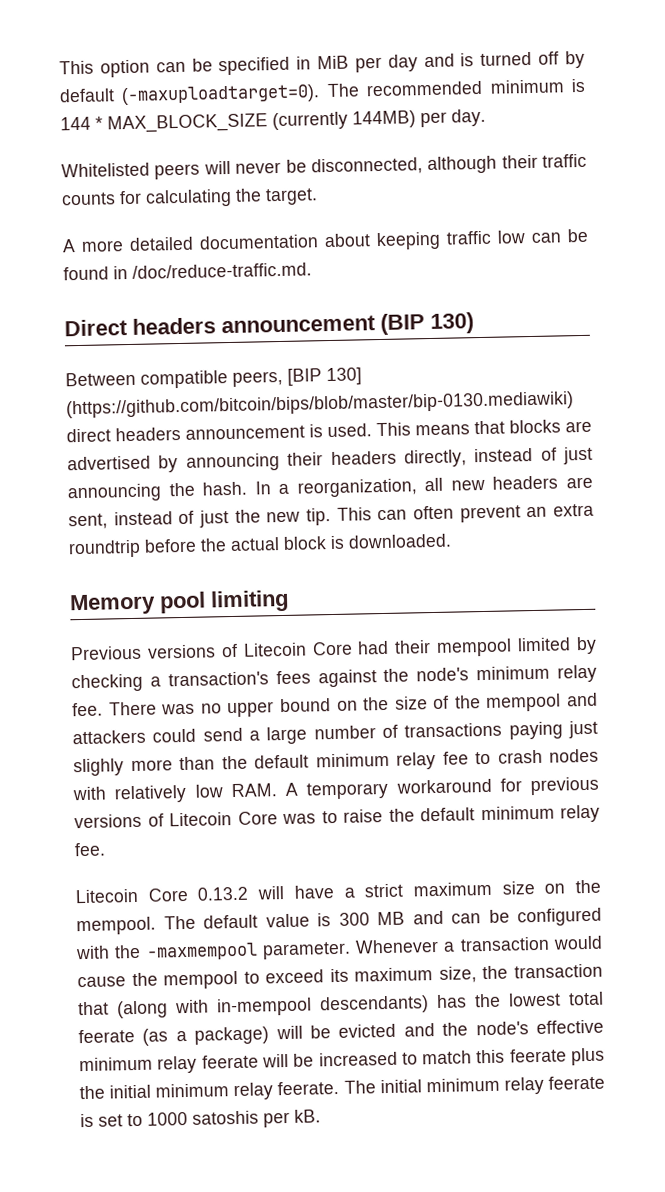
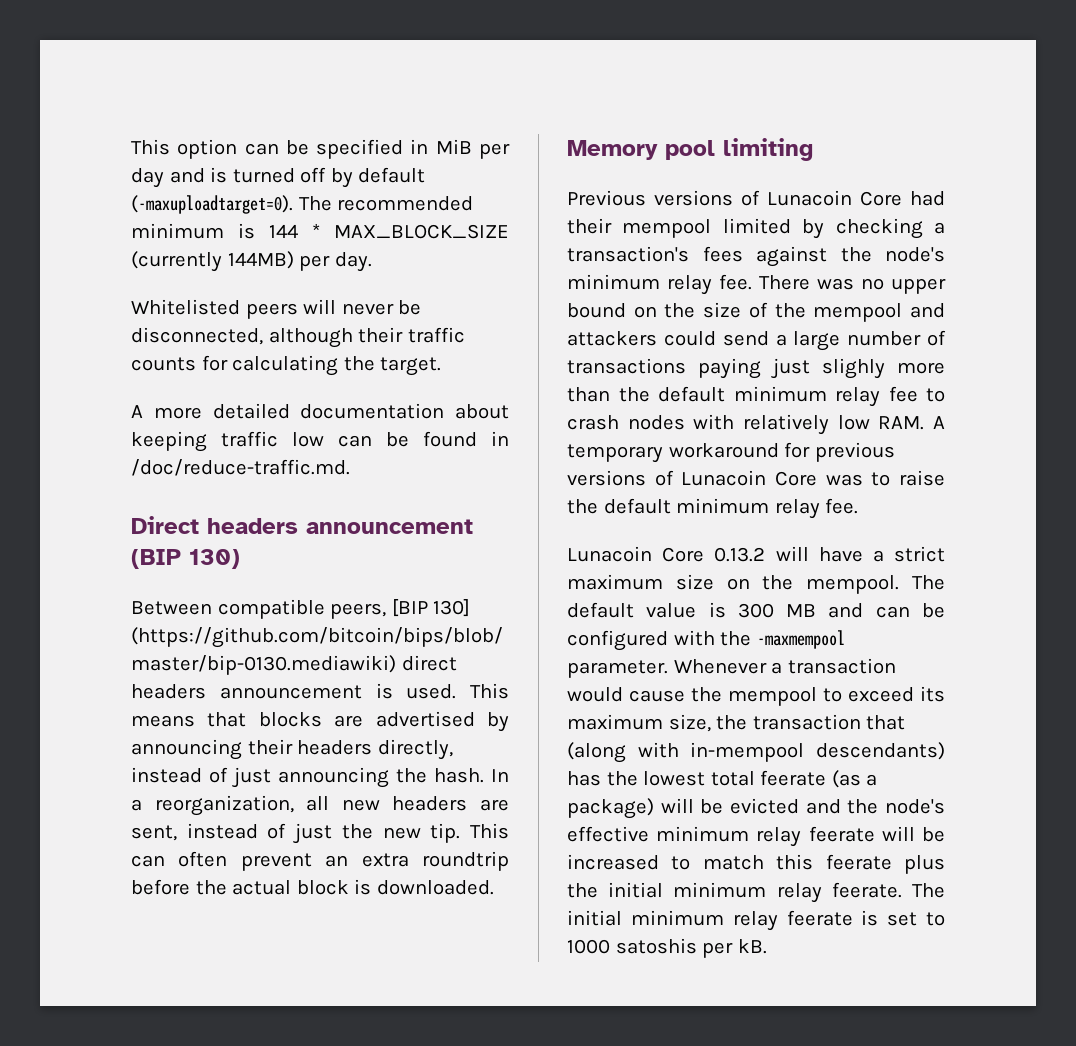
[242,642,307,657] Litecoin -> [767,190,852,206] Lunacoin
[169,812,232,827] Litecoin -> [681,470,767,486] Lunacoin
[75,888,139,904] Litecoin -> [567,546,652,562] Lunacoin

